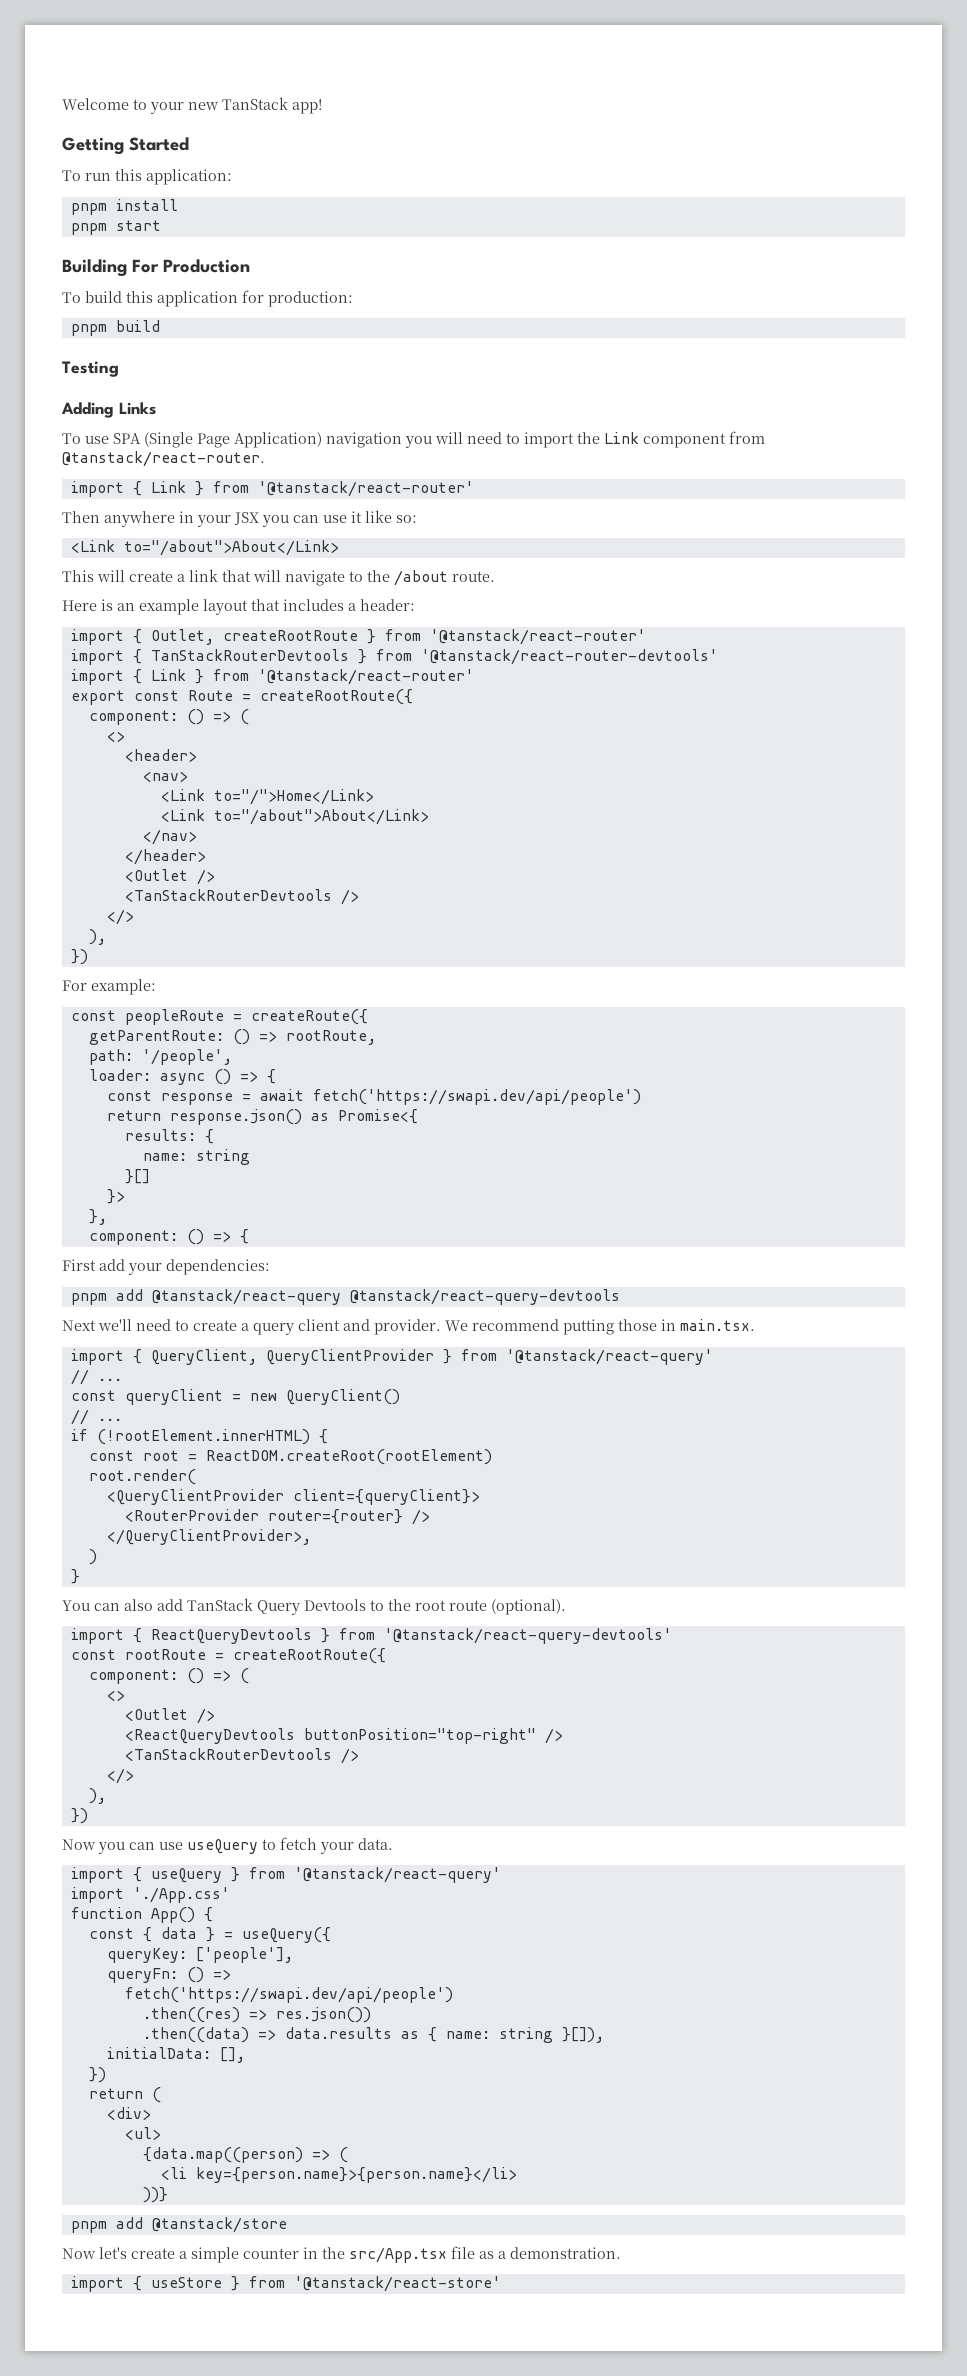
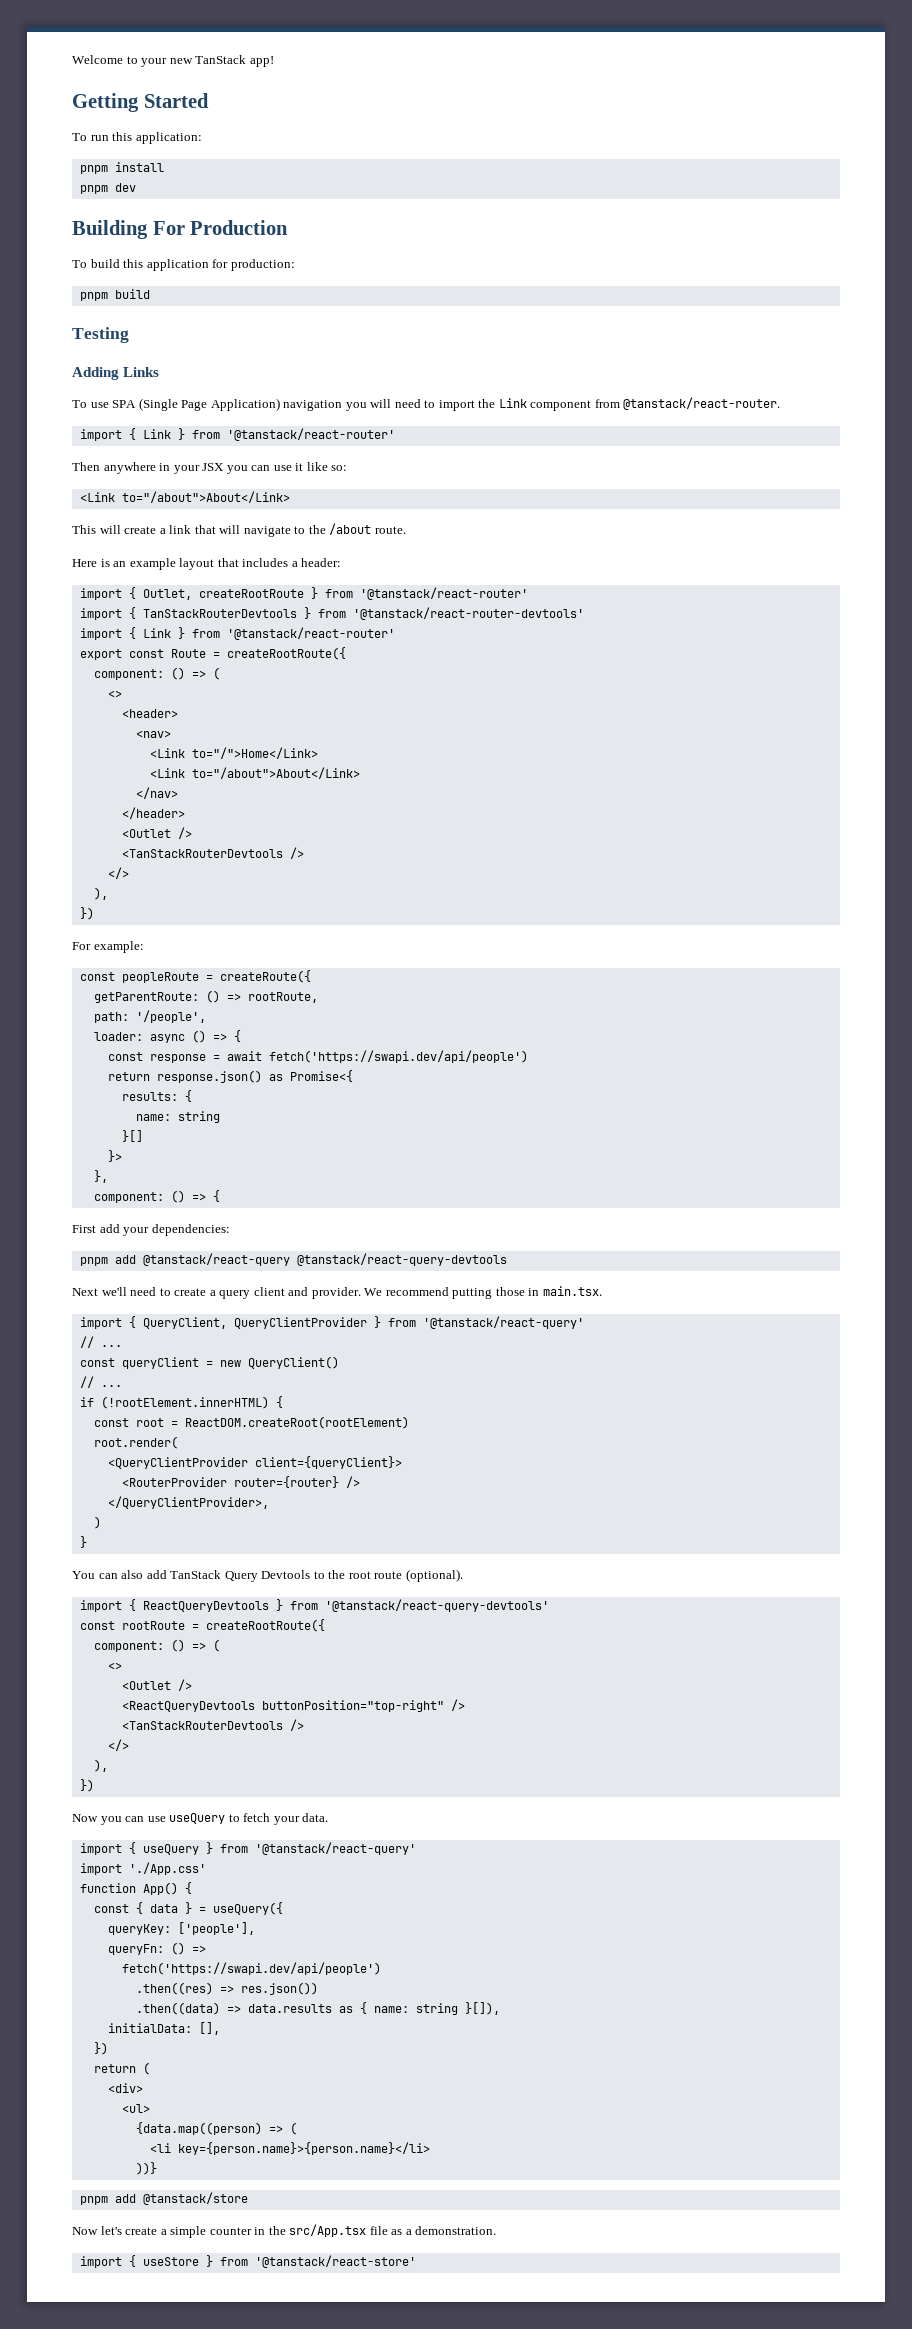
[115,220,161,231] start -> [114,183,136,192] dev

